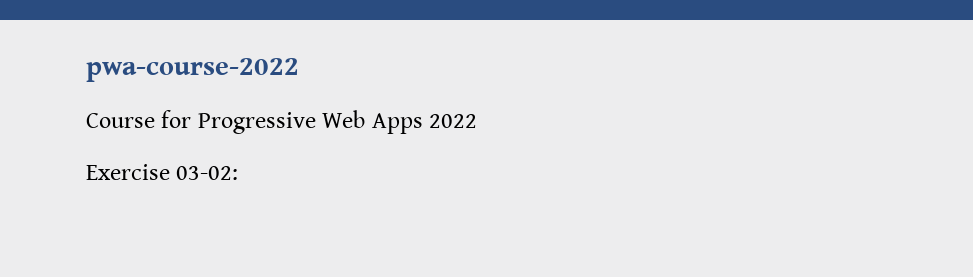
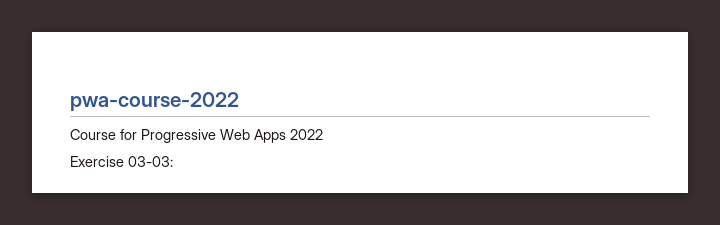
[176,166,239,180] 03-02: -> [128,156,173,167] 03-03:

